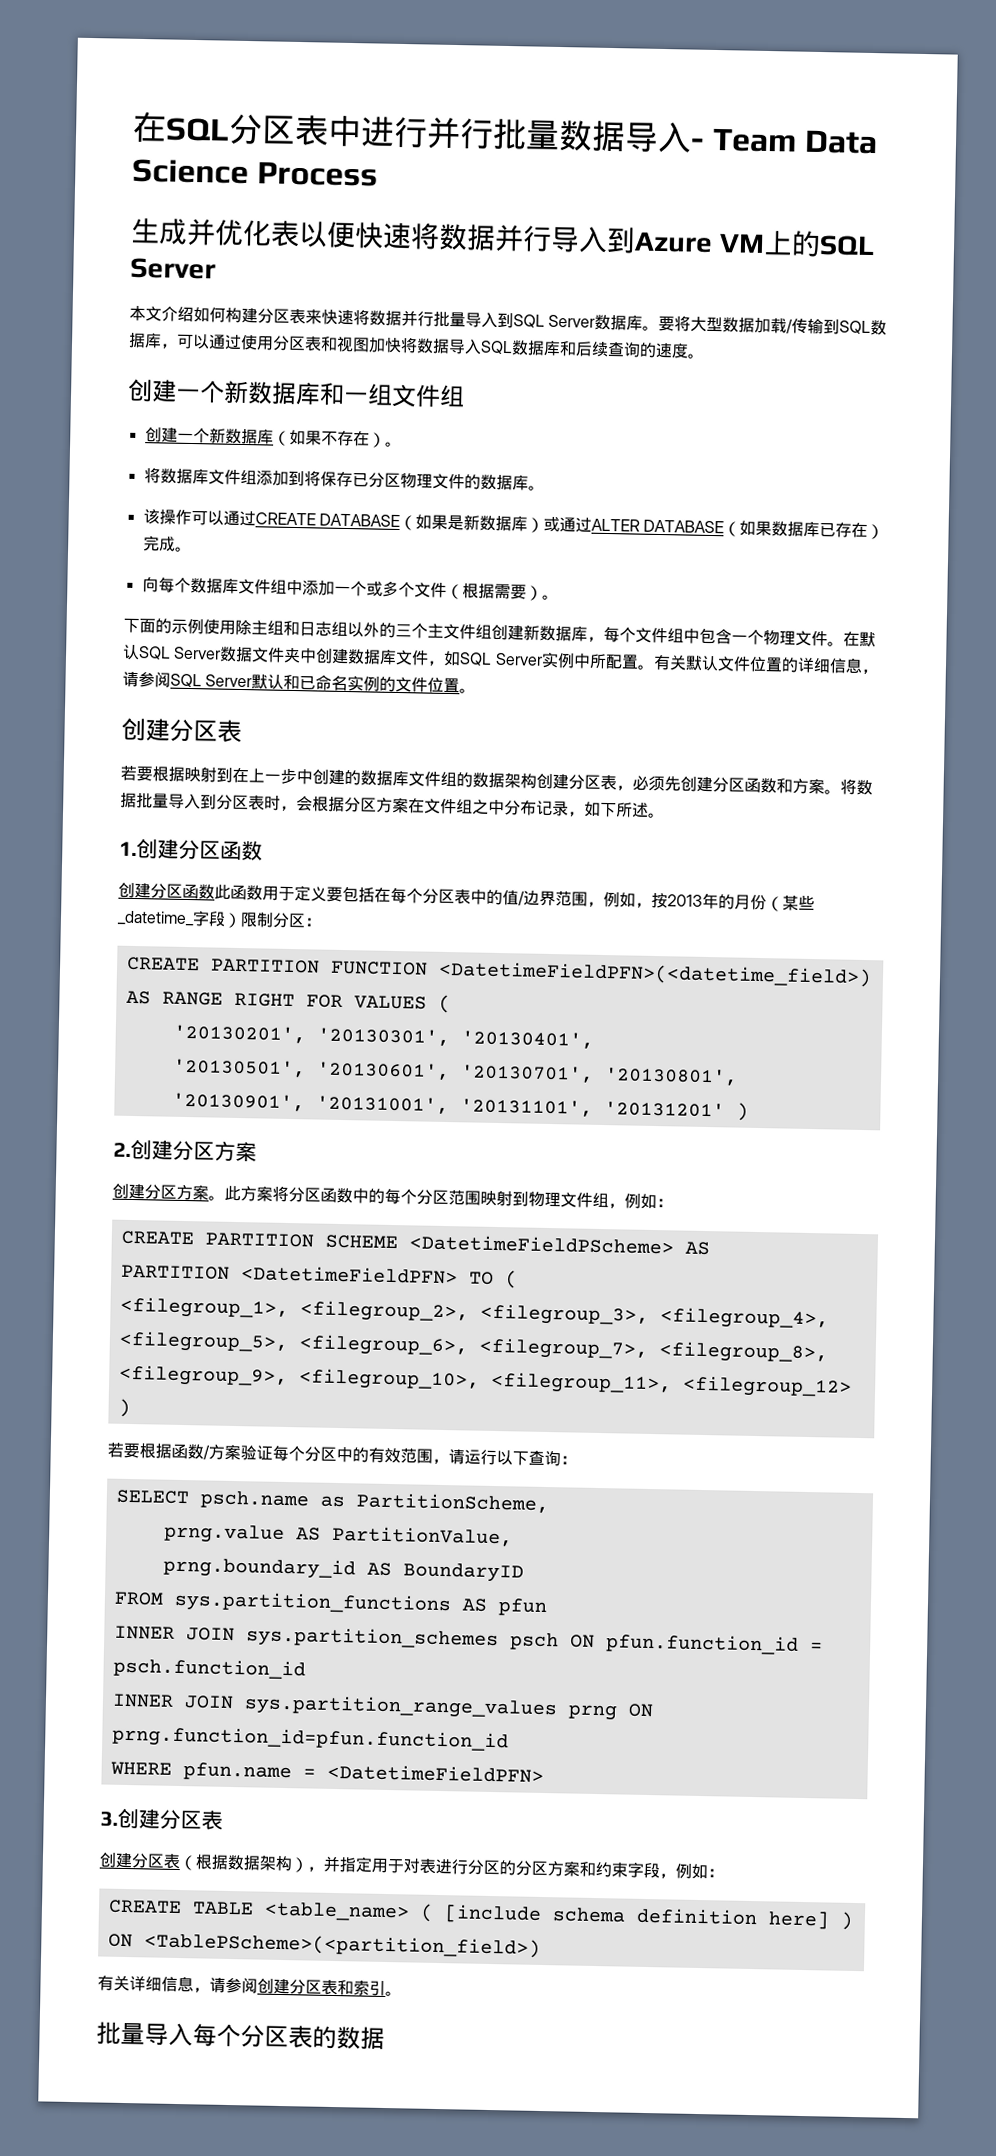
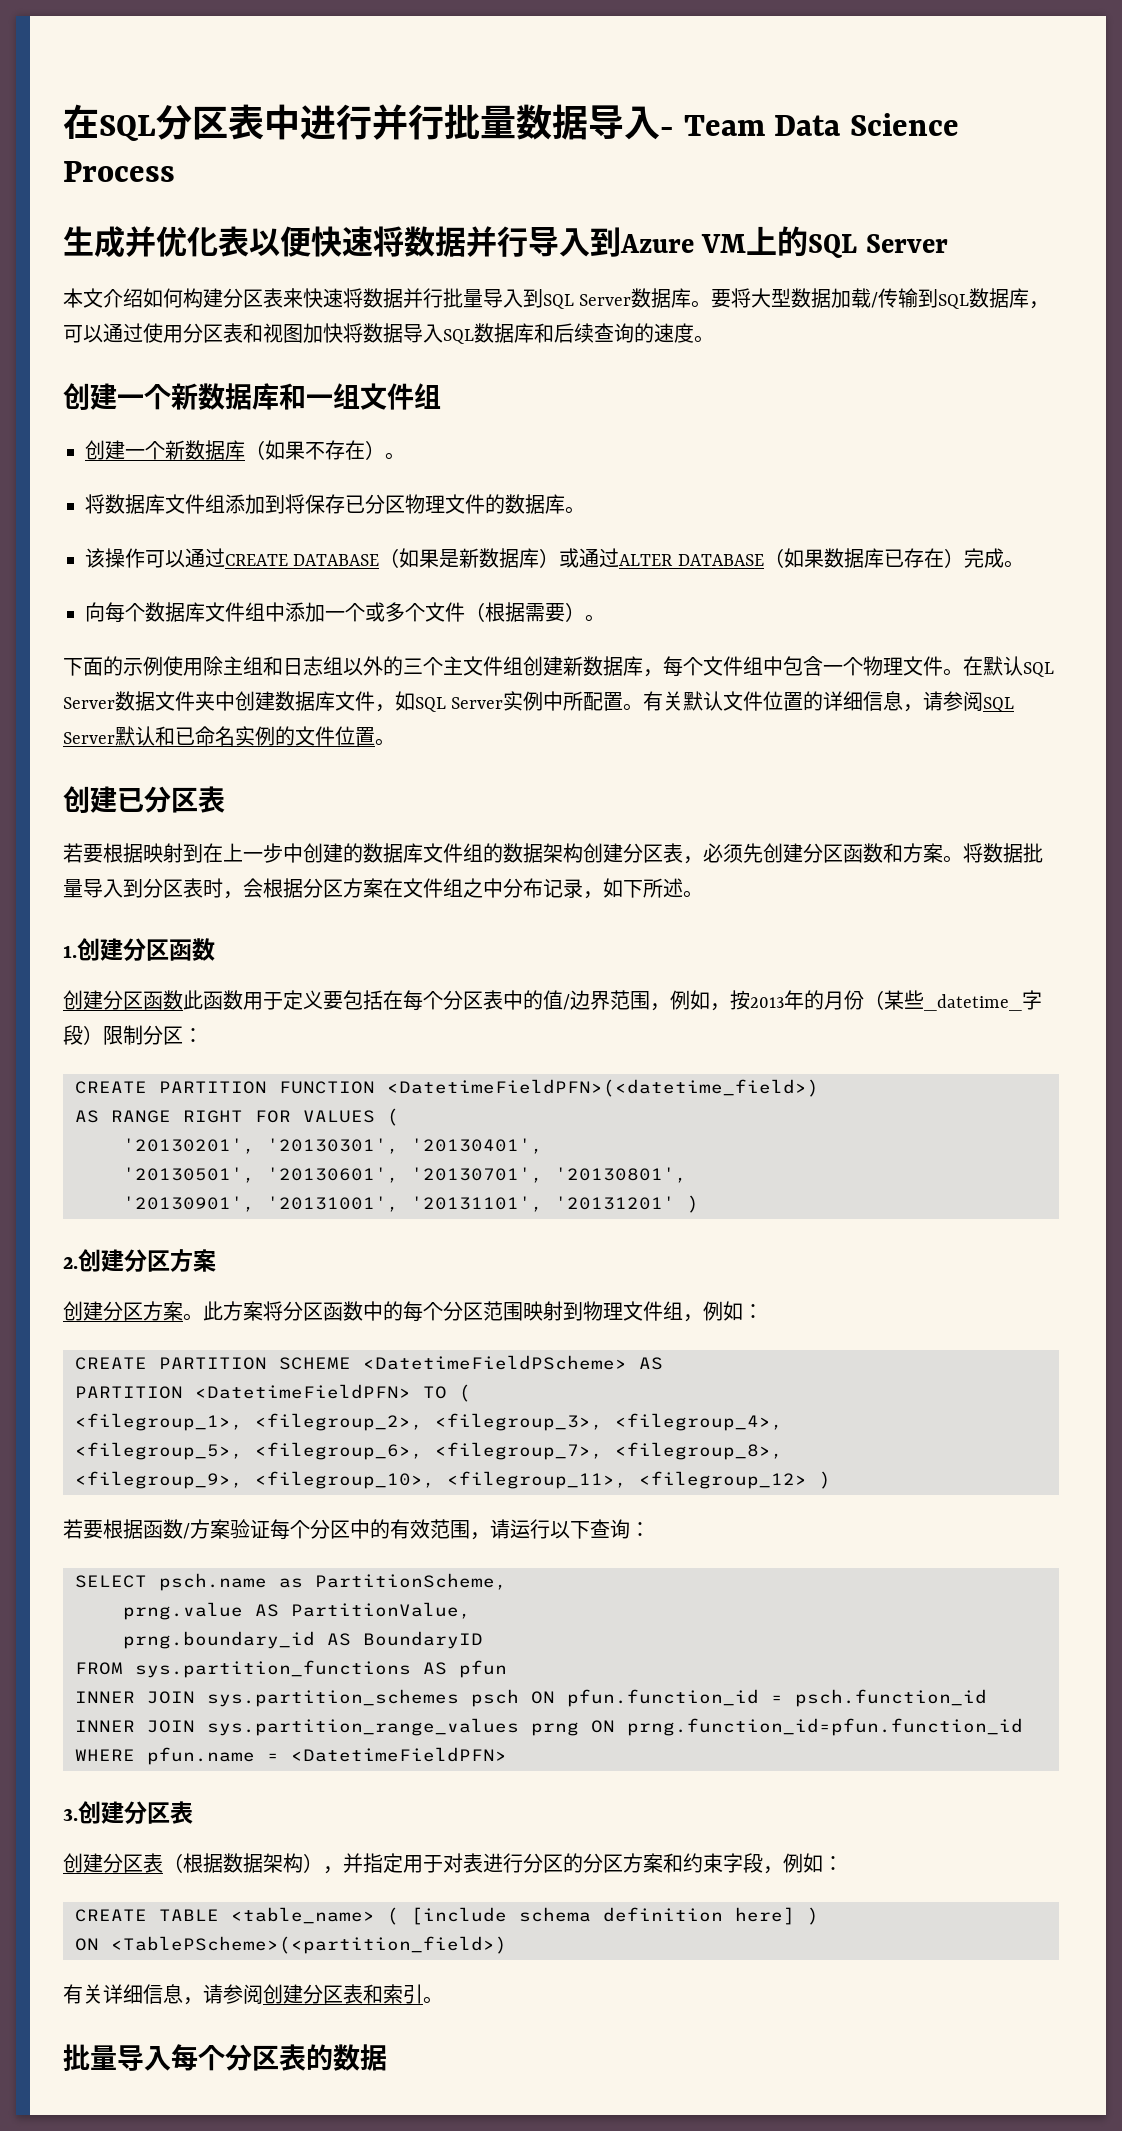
(170, 730) none -> [117,788,144,812] 已

